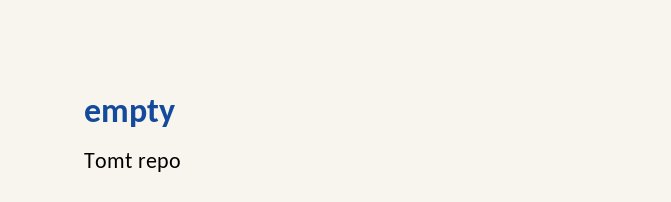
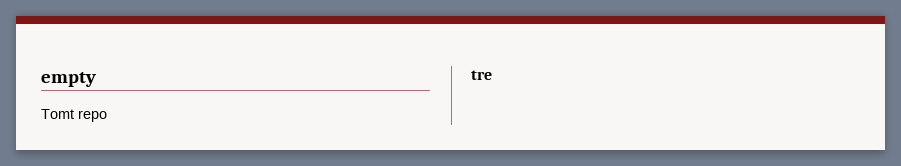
(181, 164) none -> [471,70,492,80] // tre

